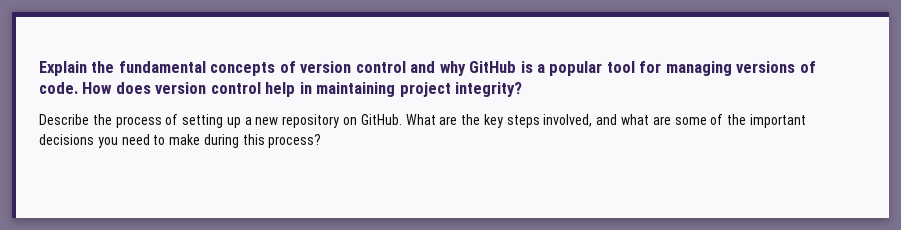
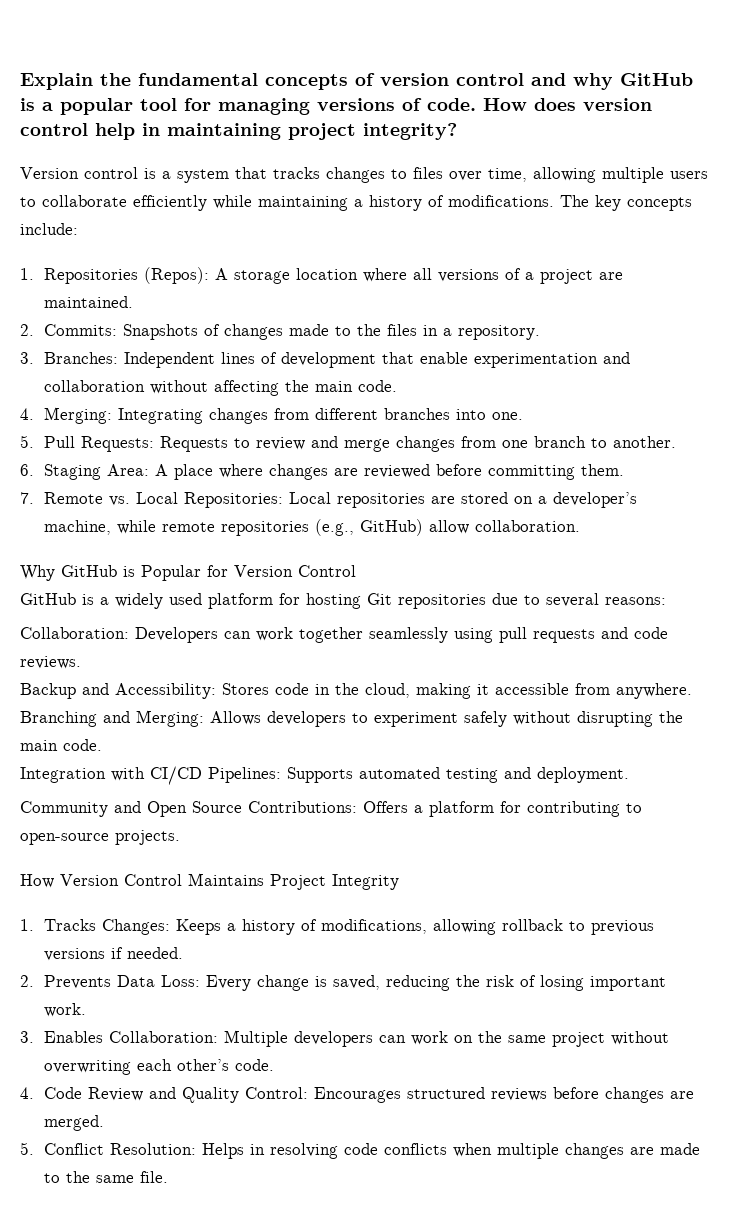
[39,114,806,128] [39,134,322,148] Describe the process of setting up a new repository on GitHub. What are the key steps involved, and what are some of the important decisions you need to make during this process? -> [20,167,708,183] [20,195,692,211] [20,223,78,235] [20,267,624,284] [44,296,134,308] [20,324,541,340] [20,352,631,368] [44,380,398,396] [20,407,524,424] [20,435,677,452] [20,464,625,480] [20,492,638,508] [44,519,581,536] [20,565,356,581] [20,593,666,609] [20,627,668,643] [20,656,81,669] [20,683,692,699] [20,710,683,727] [20,739,102,751] [20,766,629,785] [20,801,642,817] [20,830,180,845] [20,873,399,890] [20,919,655,935] [44,947,184,961] [20,975,667,991] [44,1003,87,1017] [20,1030,670,1047] [44,1059,275,1075] [20,1087,695,1103] [44,1115,105,1131] [20,1142,701,1159] [44,1171,169,1183] Version control is a system that tracks changes to files over time, allowing multiple users to collaborate efficiently while maintaining a history of modifications. The key concepts include: // 1. Repositories (Repos): A storage location where all versions of a project are maintained. // 2. Commits: Snapshots of changes made to the files in a repository. // 3. Branches: Independent lines of development that enable experimentation and collaboration without affecting the main code. // 4. Merging: Integrating changes from different branches into one. // 5. Pull Requests: Requests to review and merge changes from one branch to another. // 6. Staging Area: A place where changes are reviewed before committing them. // 7. Remote vs. Local Repositories: Local repositories are stored on a developer’s machine, while remote repositories (e.g., GitHub) allow collaboration. // Why GitHub is Popular for Version Control // GitHub is a widely used platform for hosting Git repositories due to several reasons: // Collaboration: Developers can work together seamlessly using pull requests and code reviews. // Backup and Accessibility: Stores code in the cloud, making it accessible from anywhere. Branching and Merging: Allows developers to experiment safely without disrupting the main code. // Integration with CI/CD Pipelines: Supports automated testing and deployment. // Community and Open Source Contributions: Offers a platform for contributing to open-source projects. // How Version Control Maintains Project Integrity // 1. Tracks Changes: Keeps a history of modifications, allowing rollback to previous versions if needed. // 2. Prevents Data Loss: Every change is saved, reducing the risk of losing important work. // 3. Enables Collaboration: Multiple developers can work on the same project without overwriting each other’s code. // 4. Code Review and Quality Control: Encourages structured reviews before changes are merged. // 5. Conflict Resolution: Helps in resolving code conflicts when multiple changes are made to the same file.

